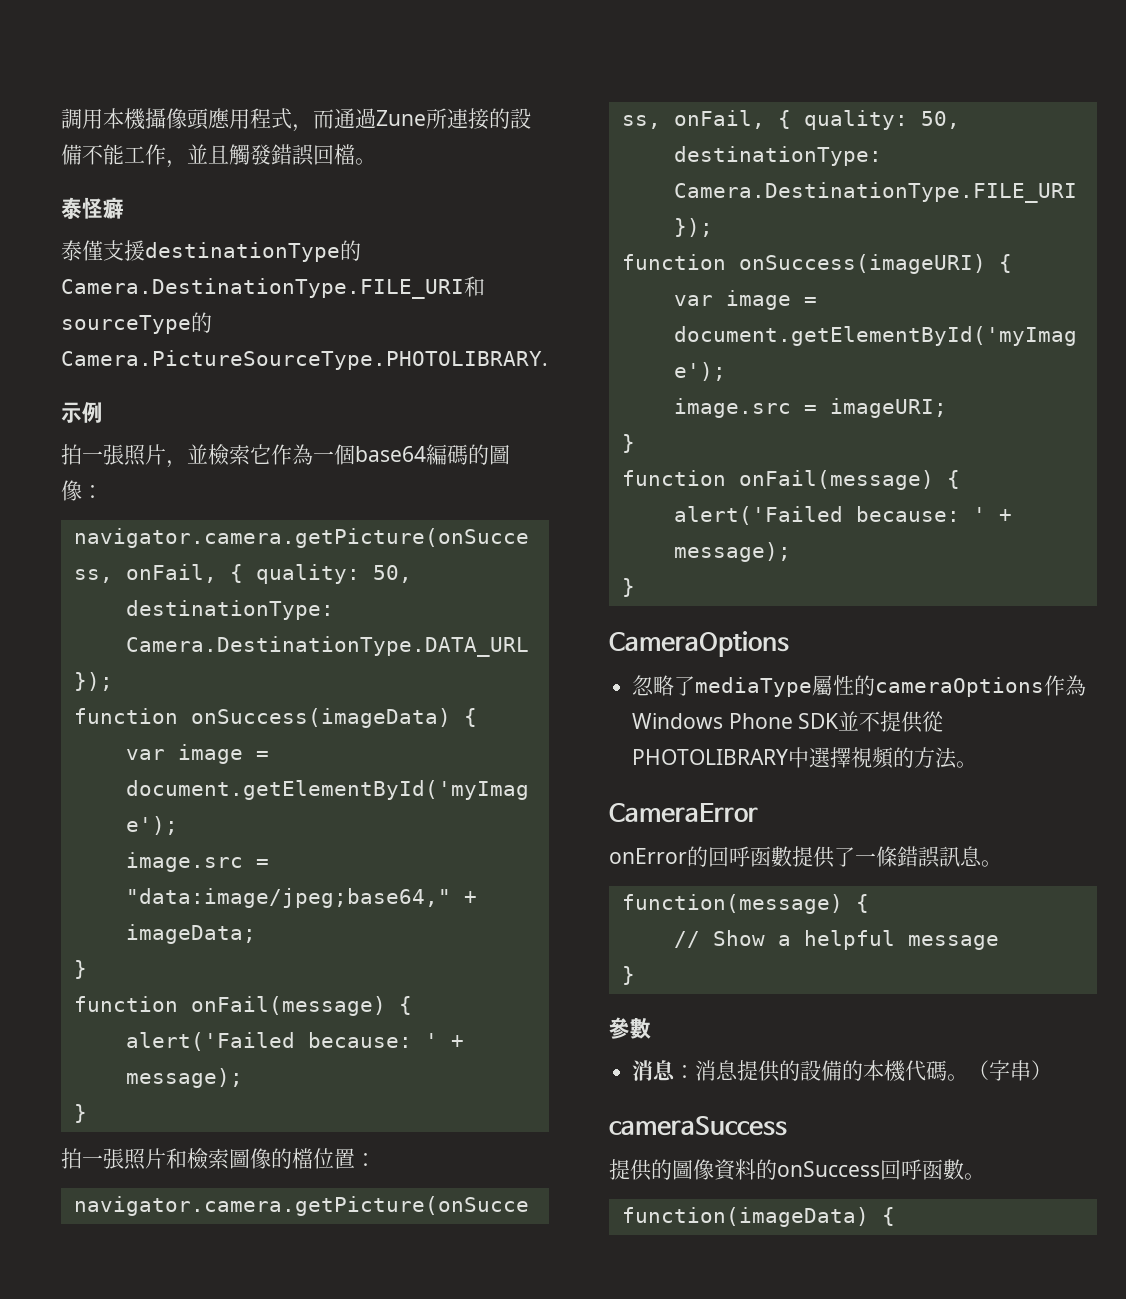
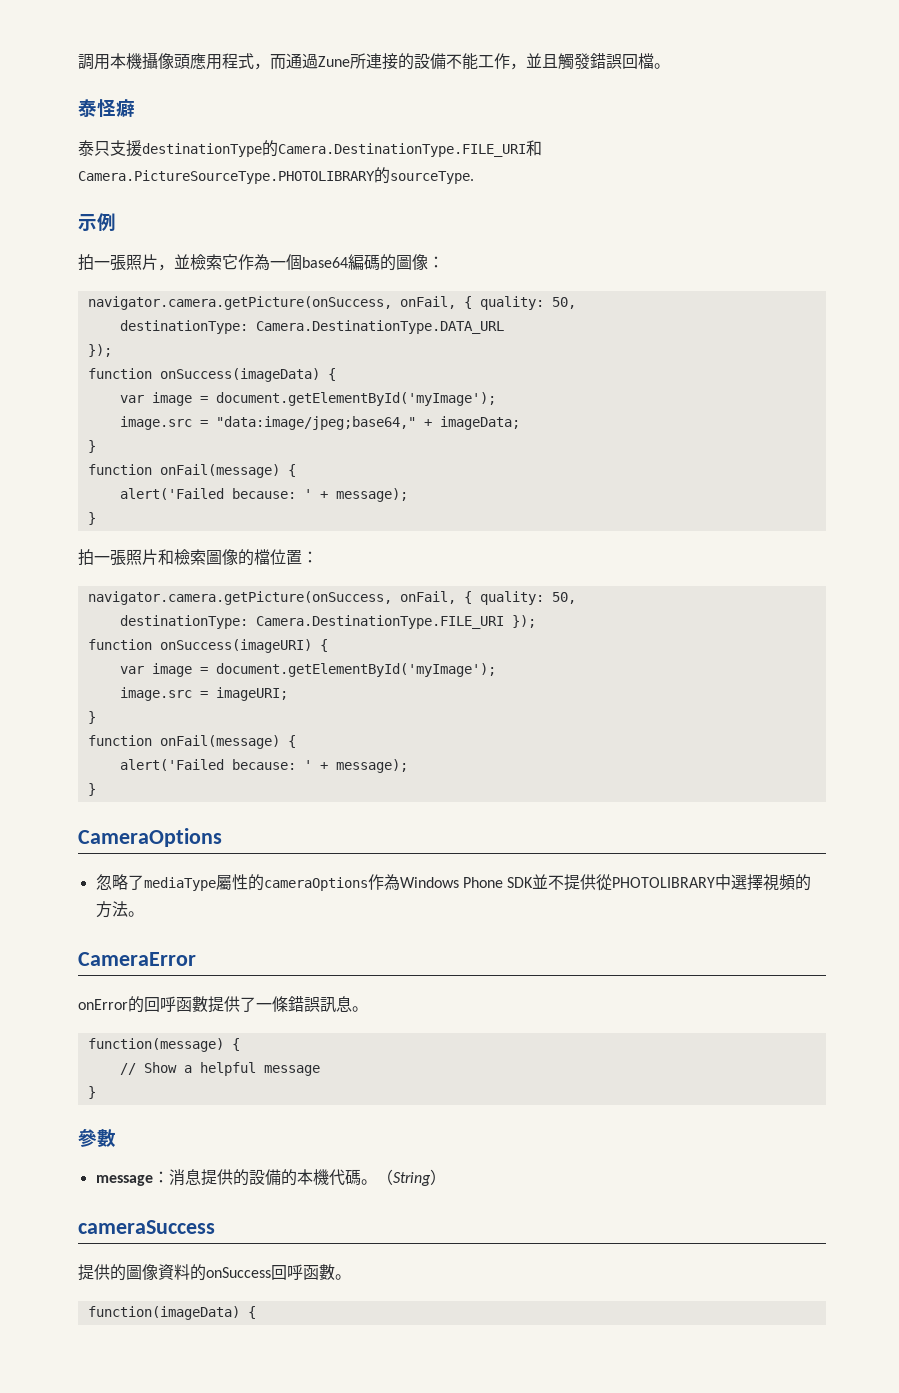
[82,240,103,261] 僅 -> [94,141,110,156] 只
[61,312,212,334] [61,350,548,370] sourceType的Camera.PictureSourceType.PHOTOLIBRARY. -> [78,167,474,184] Camera.PictureSourceType.PHOTOLIBRARY的sourceType.
[632,1060,677,1081] 消息 -> [95,1175,153,1186] message
[989,1060,1032,1081] 字串 -> [392,1172,431,1186] String

